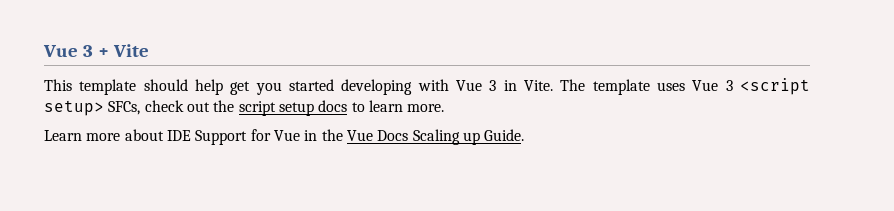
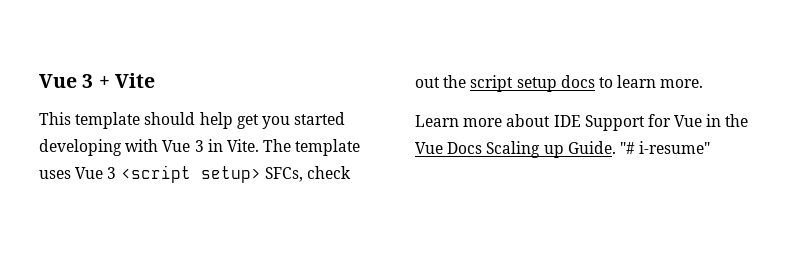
(525, 135) none -> [619,141,711,154] "# i-resume"

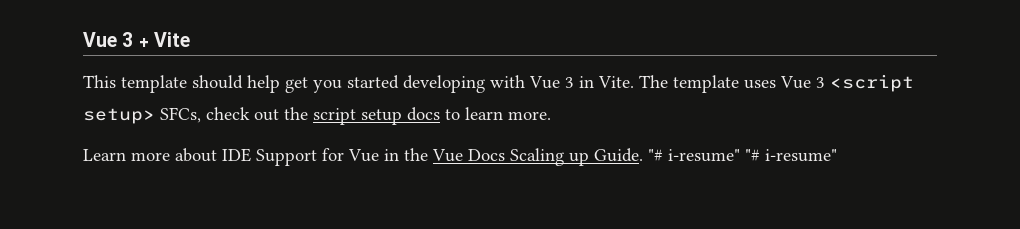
(711, 147) none -> [745,149,837,162] "# i-resume"

